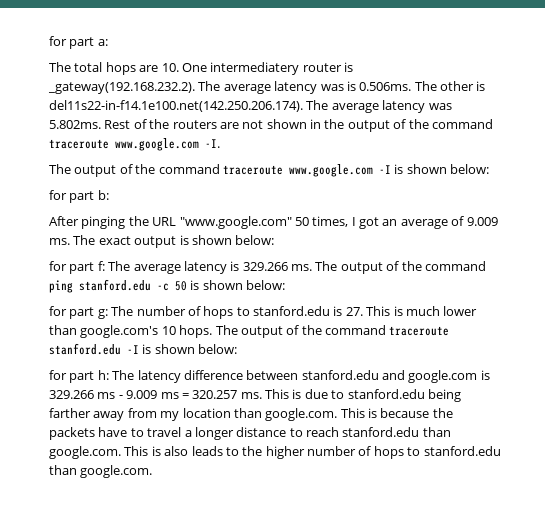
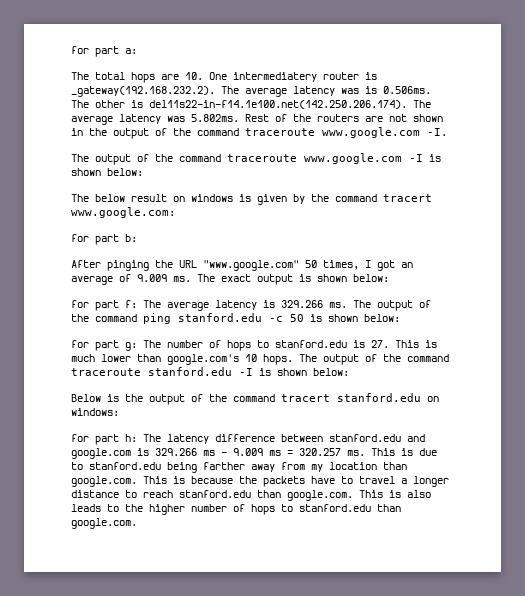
(489, 169) none -> [71,194,432,205] [71,207,175,218] // The below result on windows is given by the command tracert www.google.com:
(238, 349) none -> [71,393,439,405] [71,408,119,416] // Below is the output of the command tracert stanford.edu on windows:

